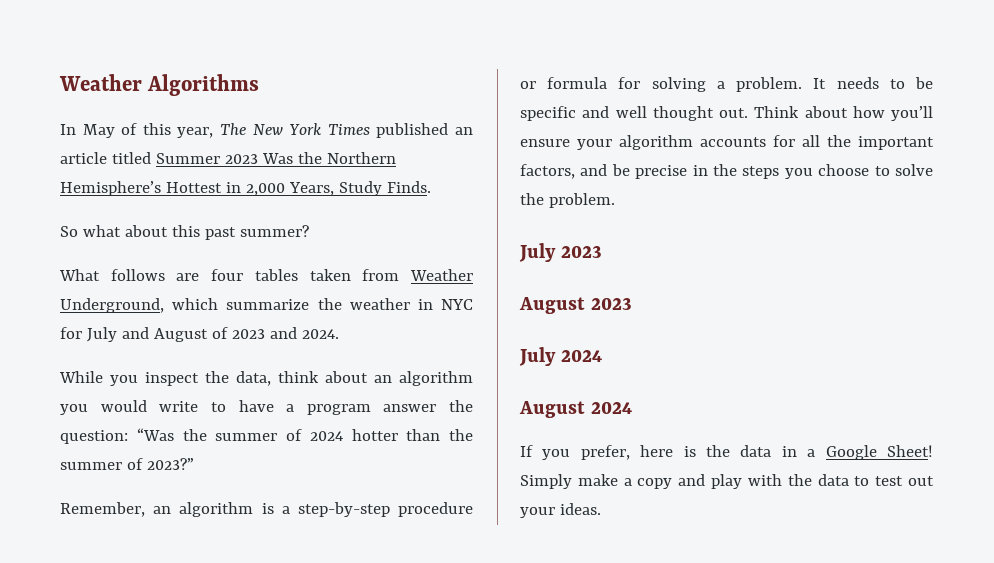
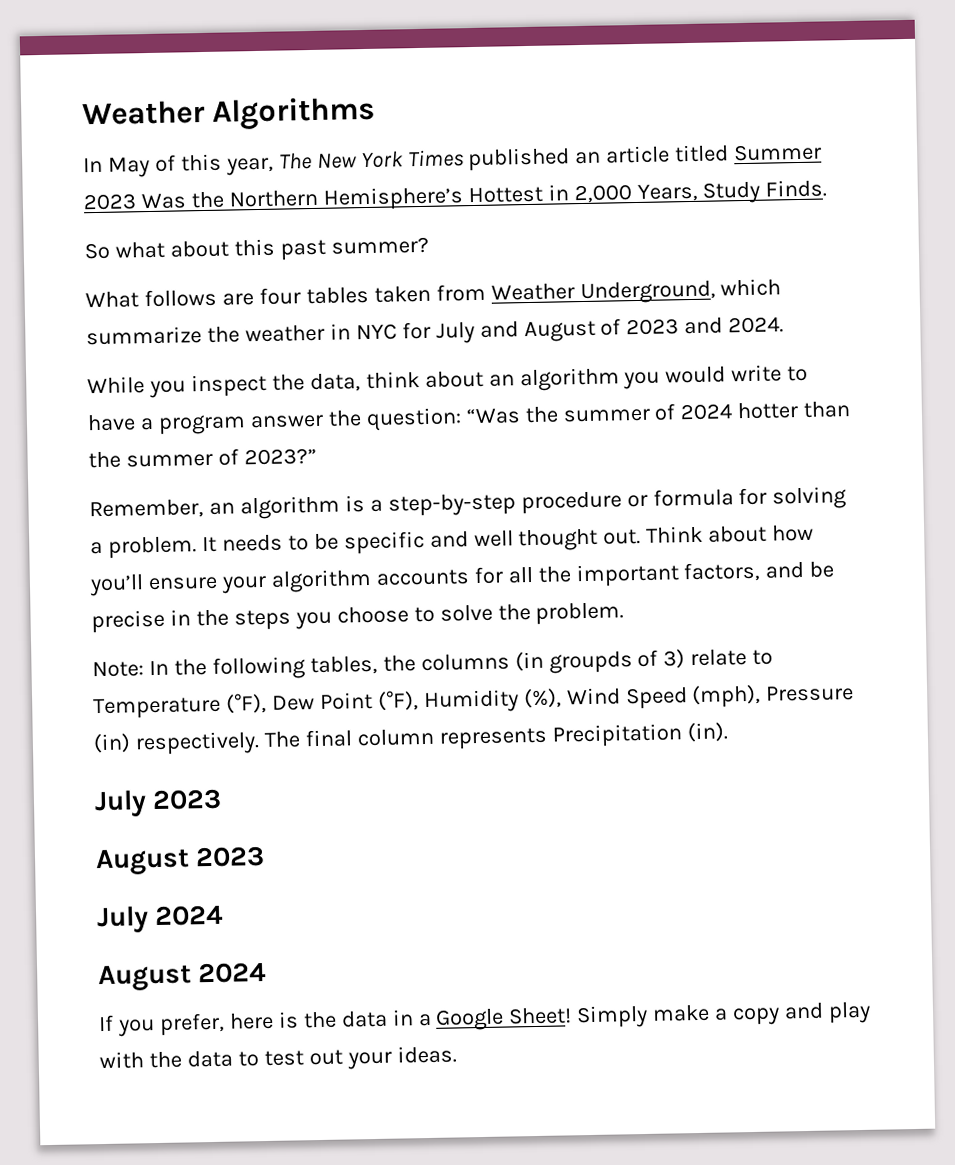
(615, 200) none -> [92,649,774,680] [93,684,855,720] [93,722,728,756] // Note: In the following tables, the columns (in groupds of 3) relate to Temperature (°F), Dew Point (°F), Humidity (%), Wind Speed (mph), Pressure (in) respectively. The final column represents Precipitation (in).

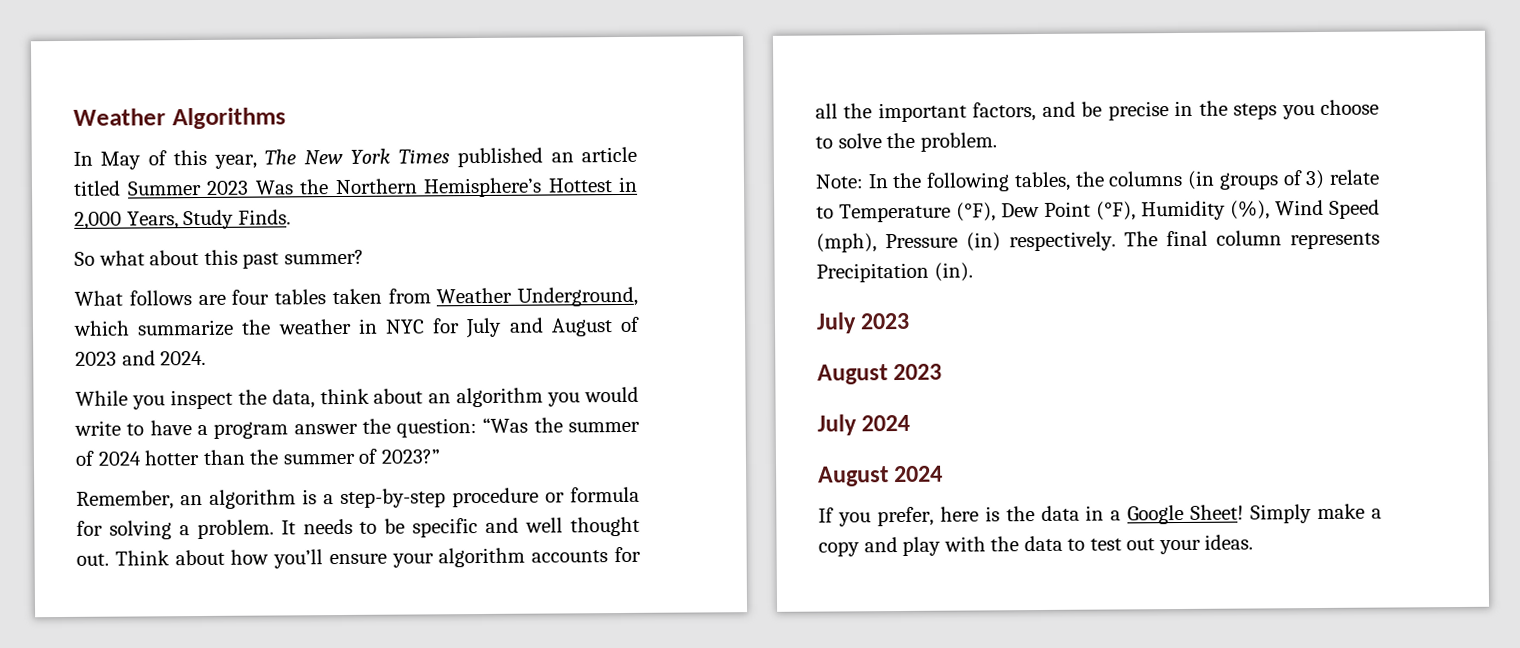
[548,651,633,674] groupds -> [1218,172,1279,190] groups

